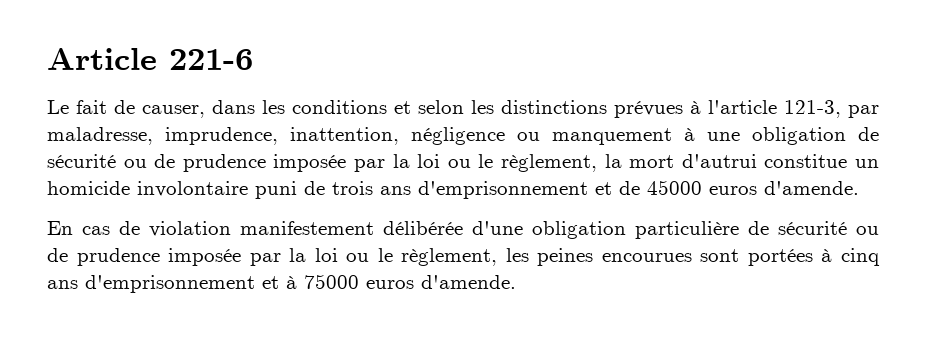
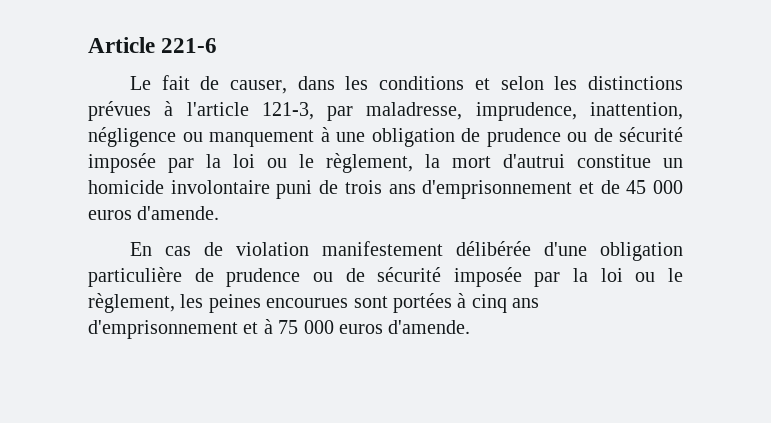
[47,154,266,172] sécurité ou de prudence -> [486,127,683,147] prudence ou de sécurité
[647,180,702,195] 45000 -> [626,180,683,194] 45 000
[778,221,879,235] [47,248,160,266] sécurité ou de prudence -> [226,267,442,287] prudence ou de sécurité
[304,274,359,289] 75000 -> [278,320,334,334] 75 000

